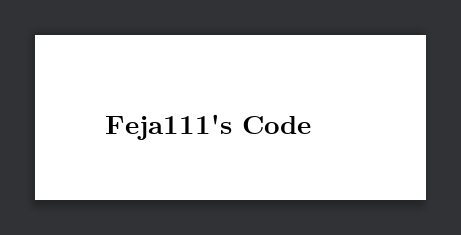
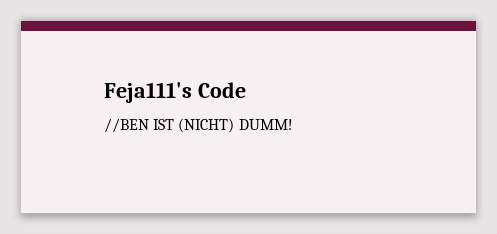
(311, 125) none -> [104,118,293,133] // //BEN IST (NICHT) DUMM!

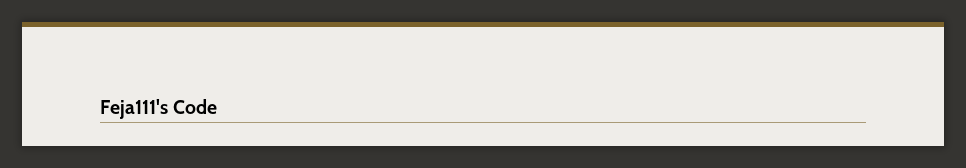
[104,118,293,133] // //BEN IST (NICHT) DUMM! -> (218, 106) none

